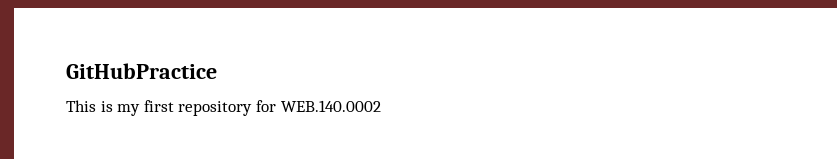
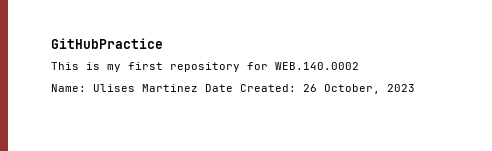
(381, 106) none -> [51,84,415,94] // Name: Ulises Martinez Date Created: 26 October, 2023

